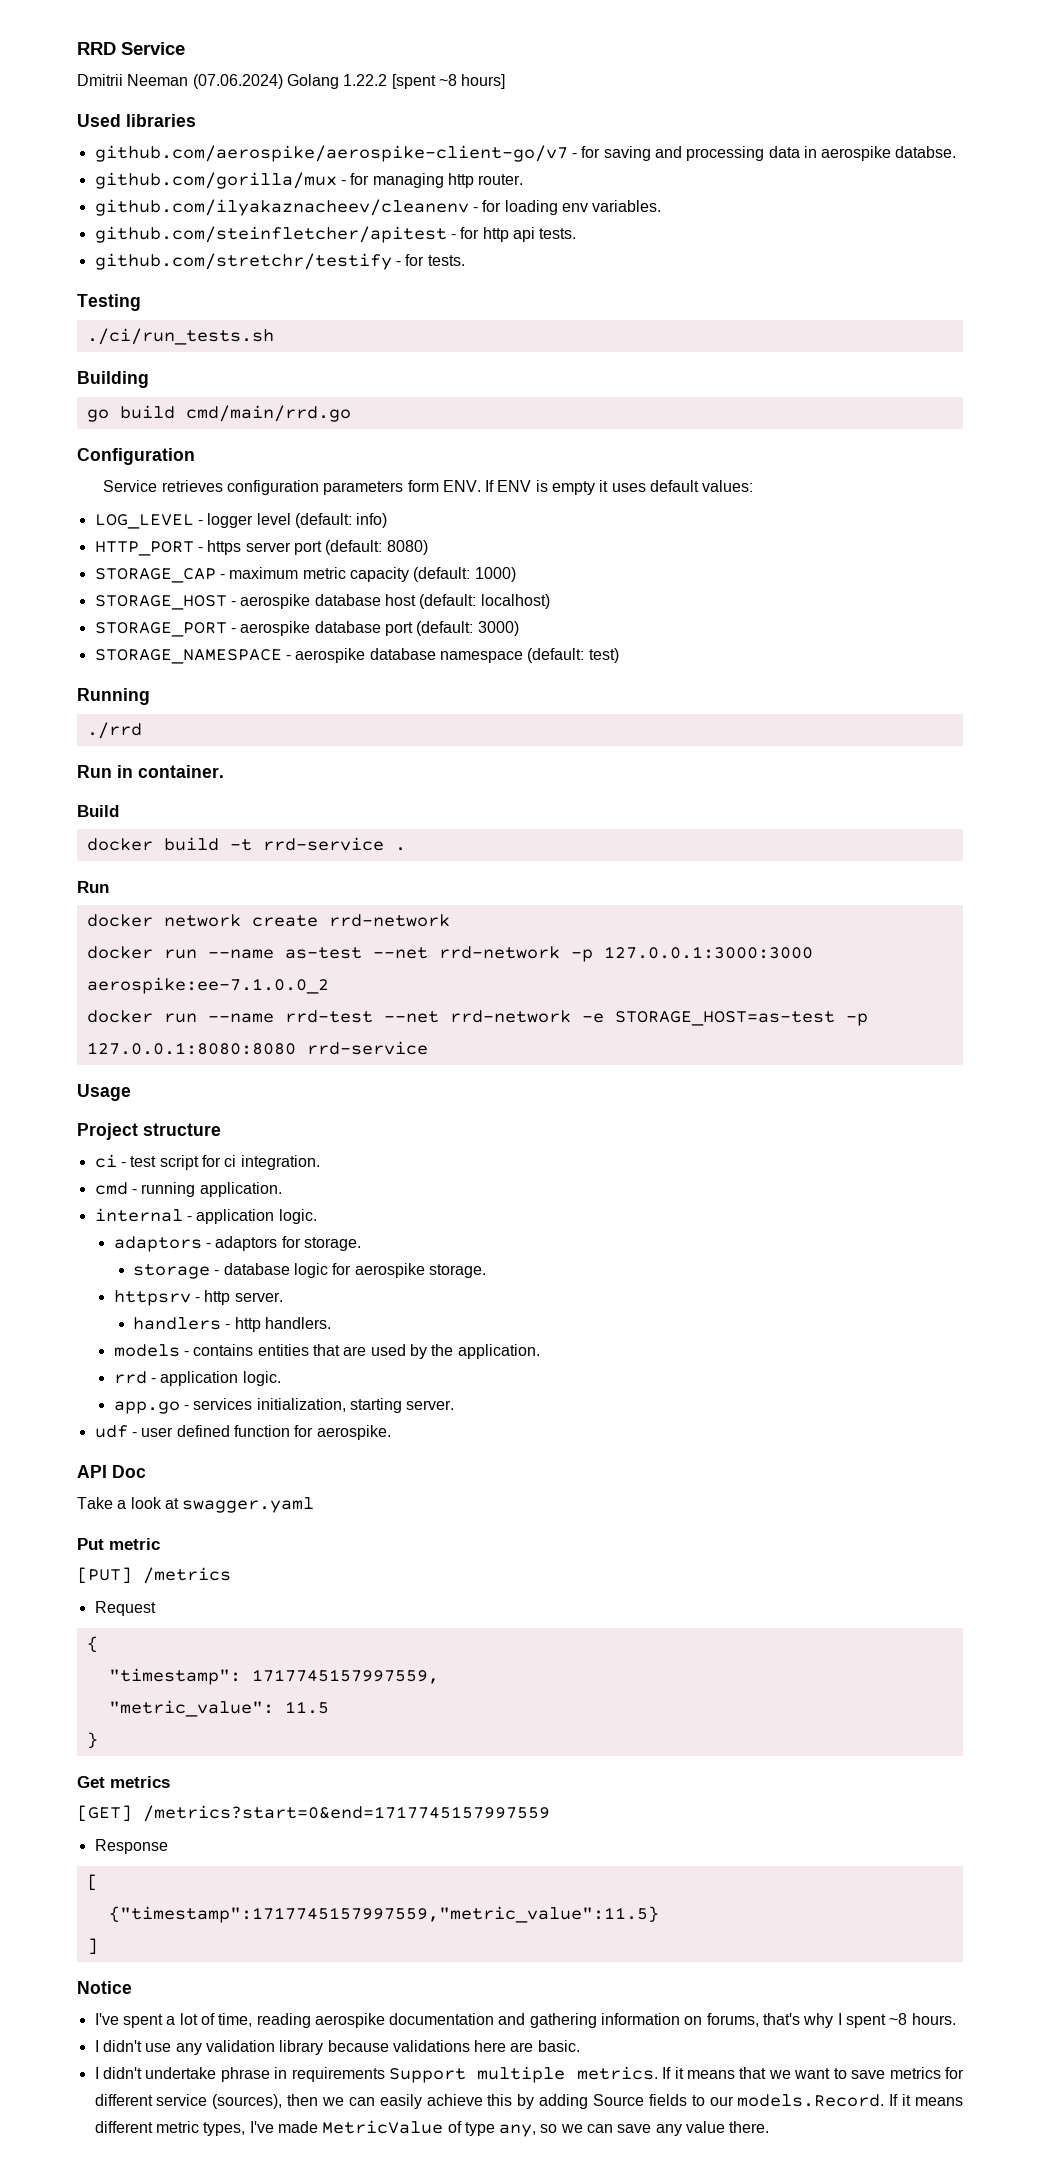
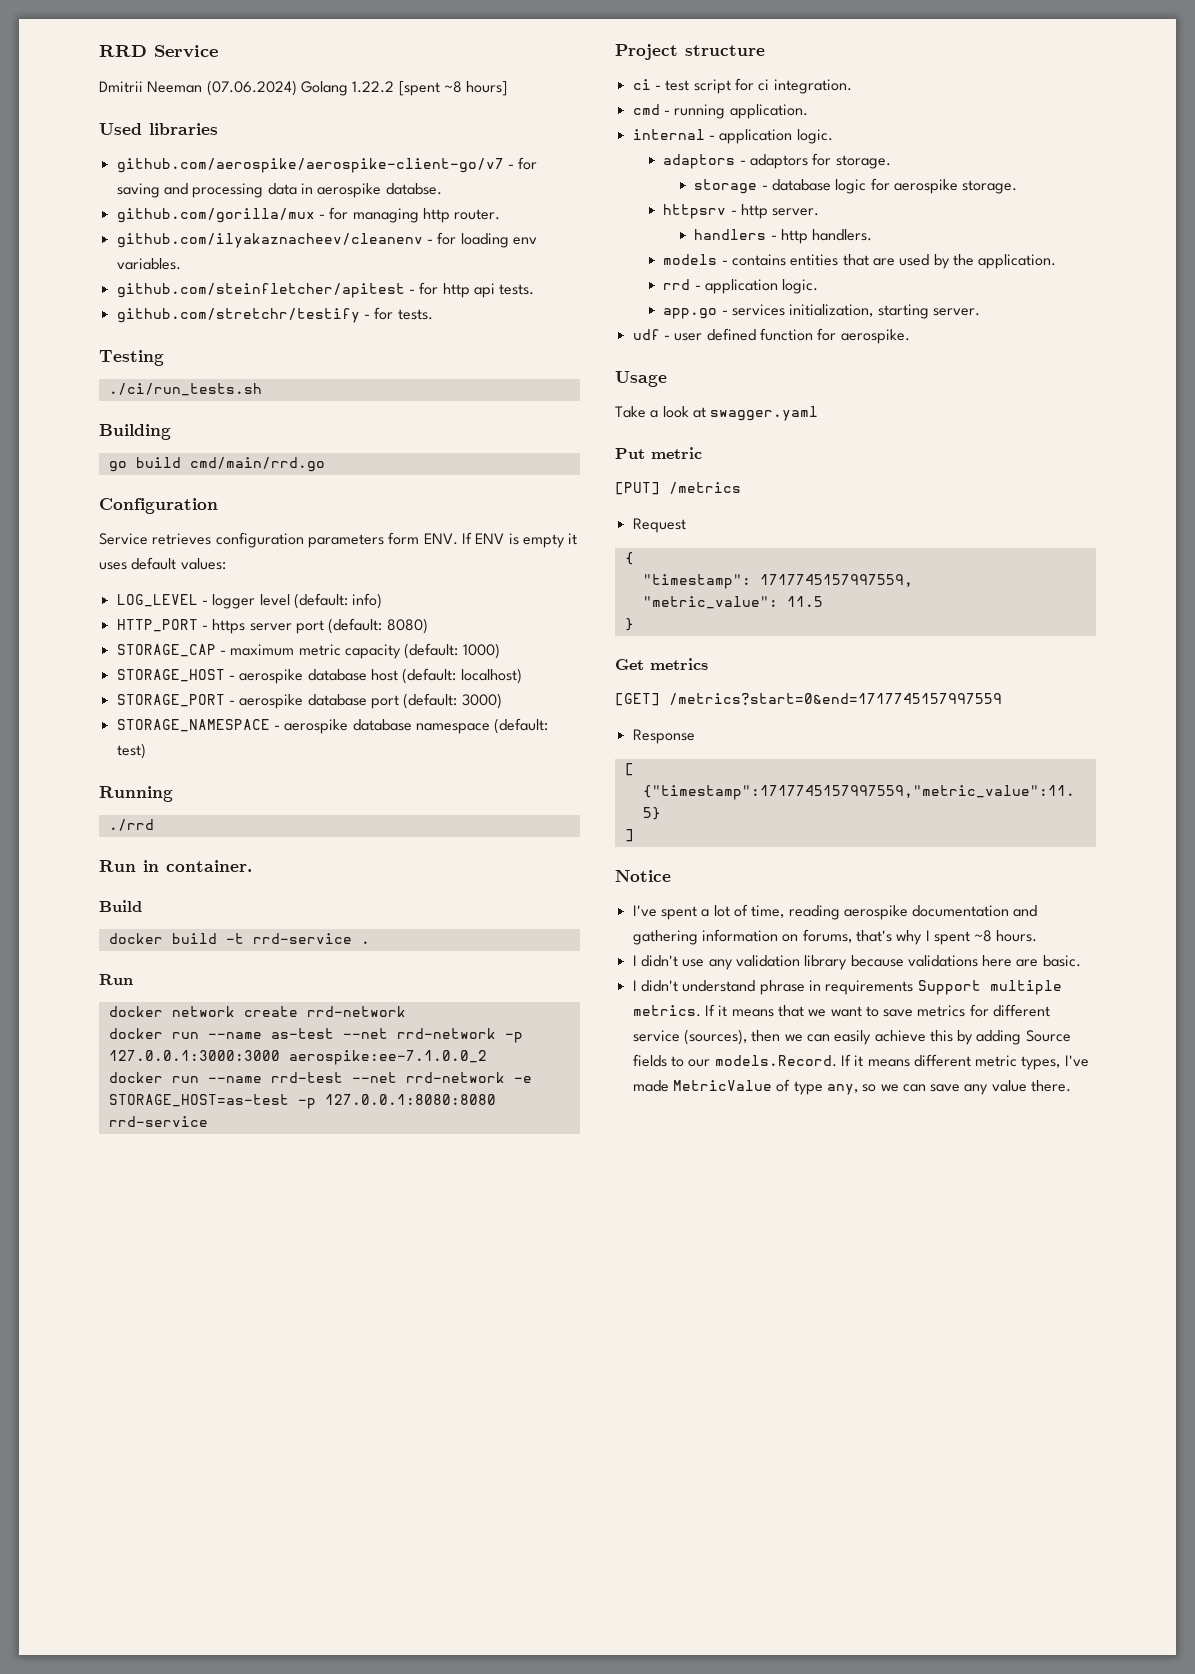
[77,1084,131,1101] // Usage -> (208, 1121) none
[77,1465,146,1478] API Doc -> [615,371,667,387] Usage
[145,2067,217,2079] undertake -> [682,980,756,992] understand

